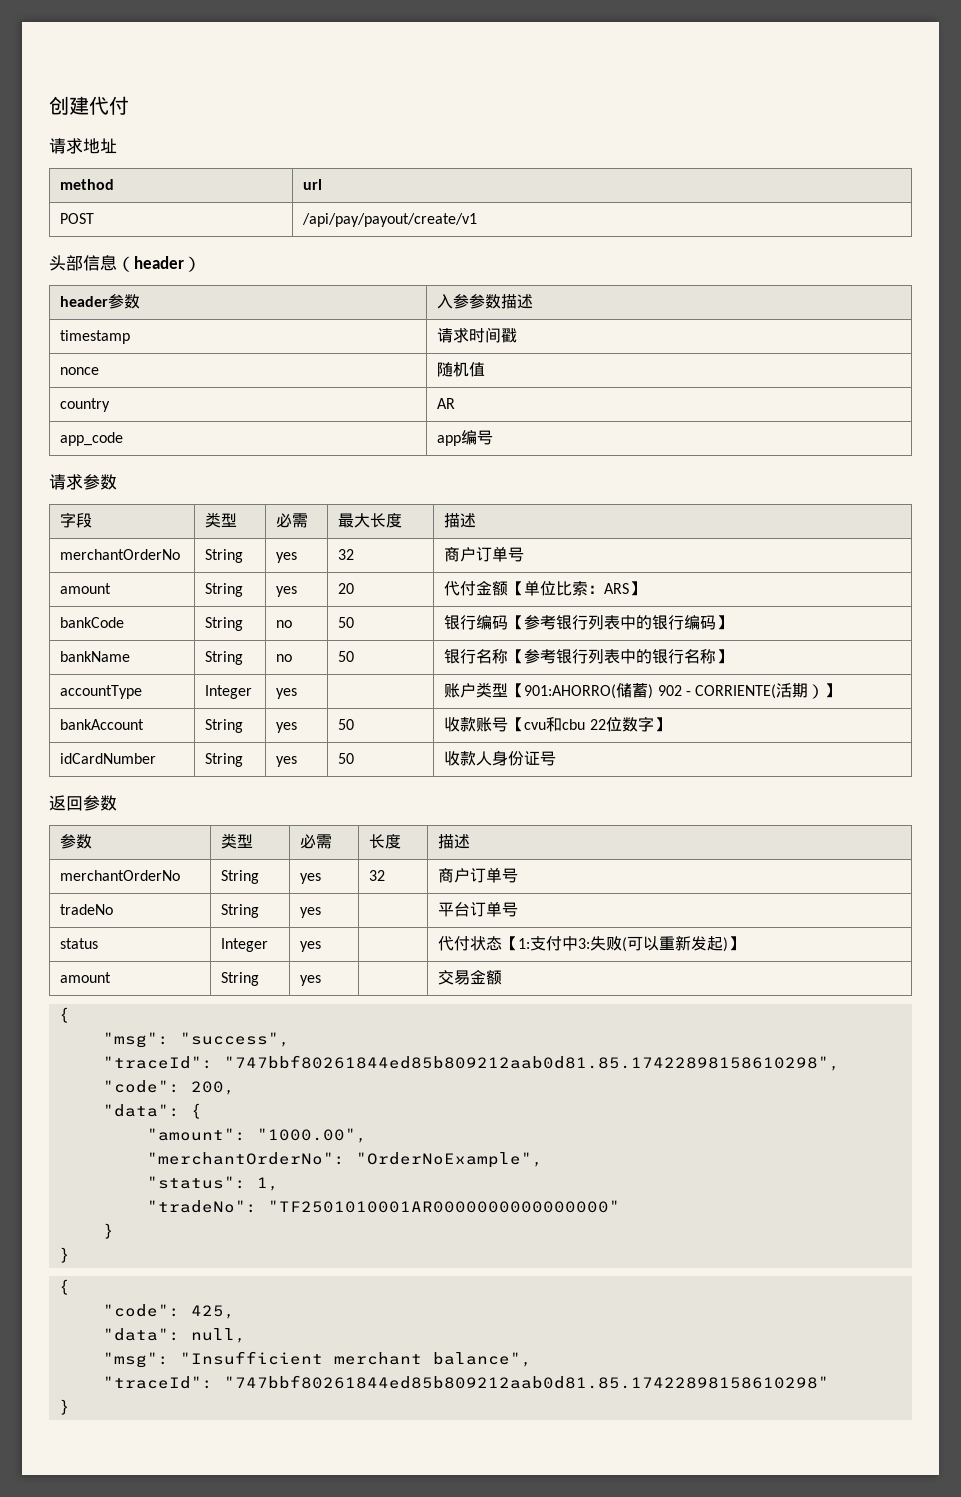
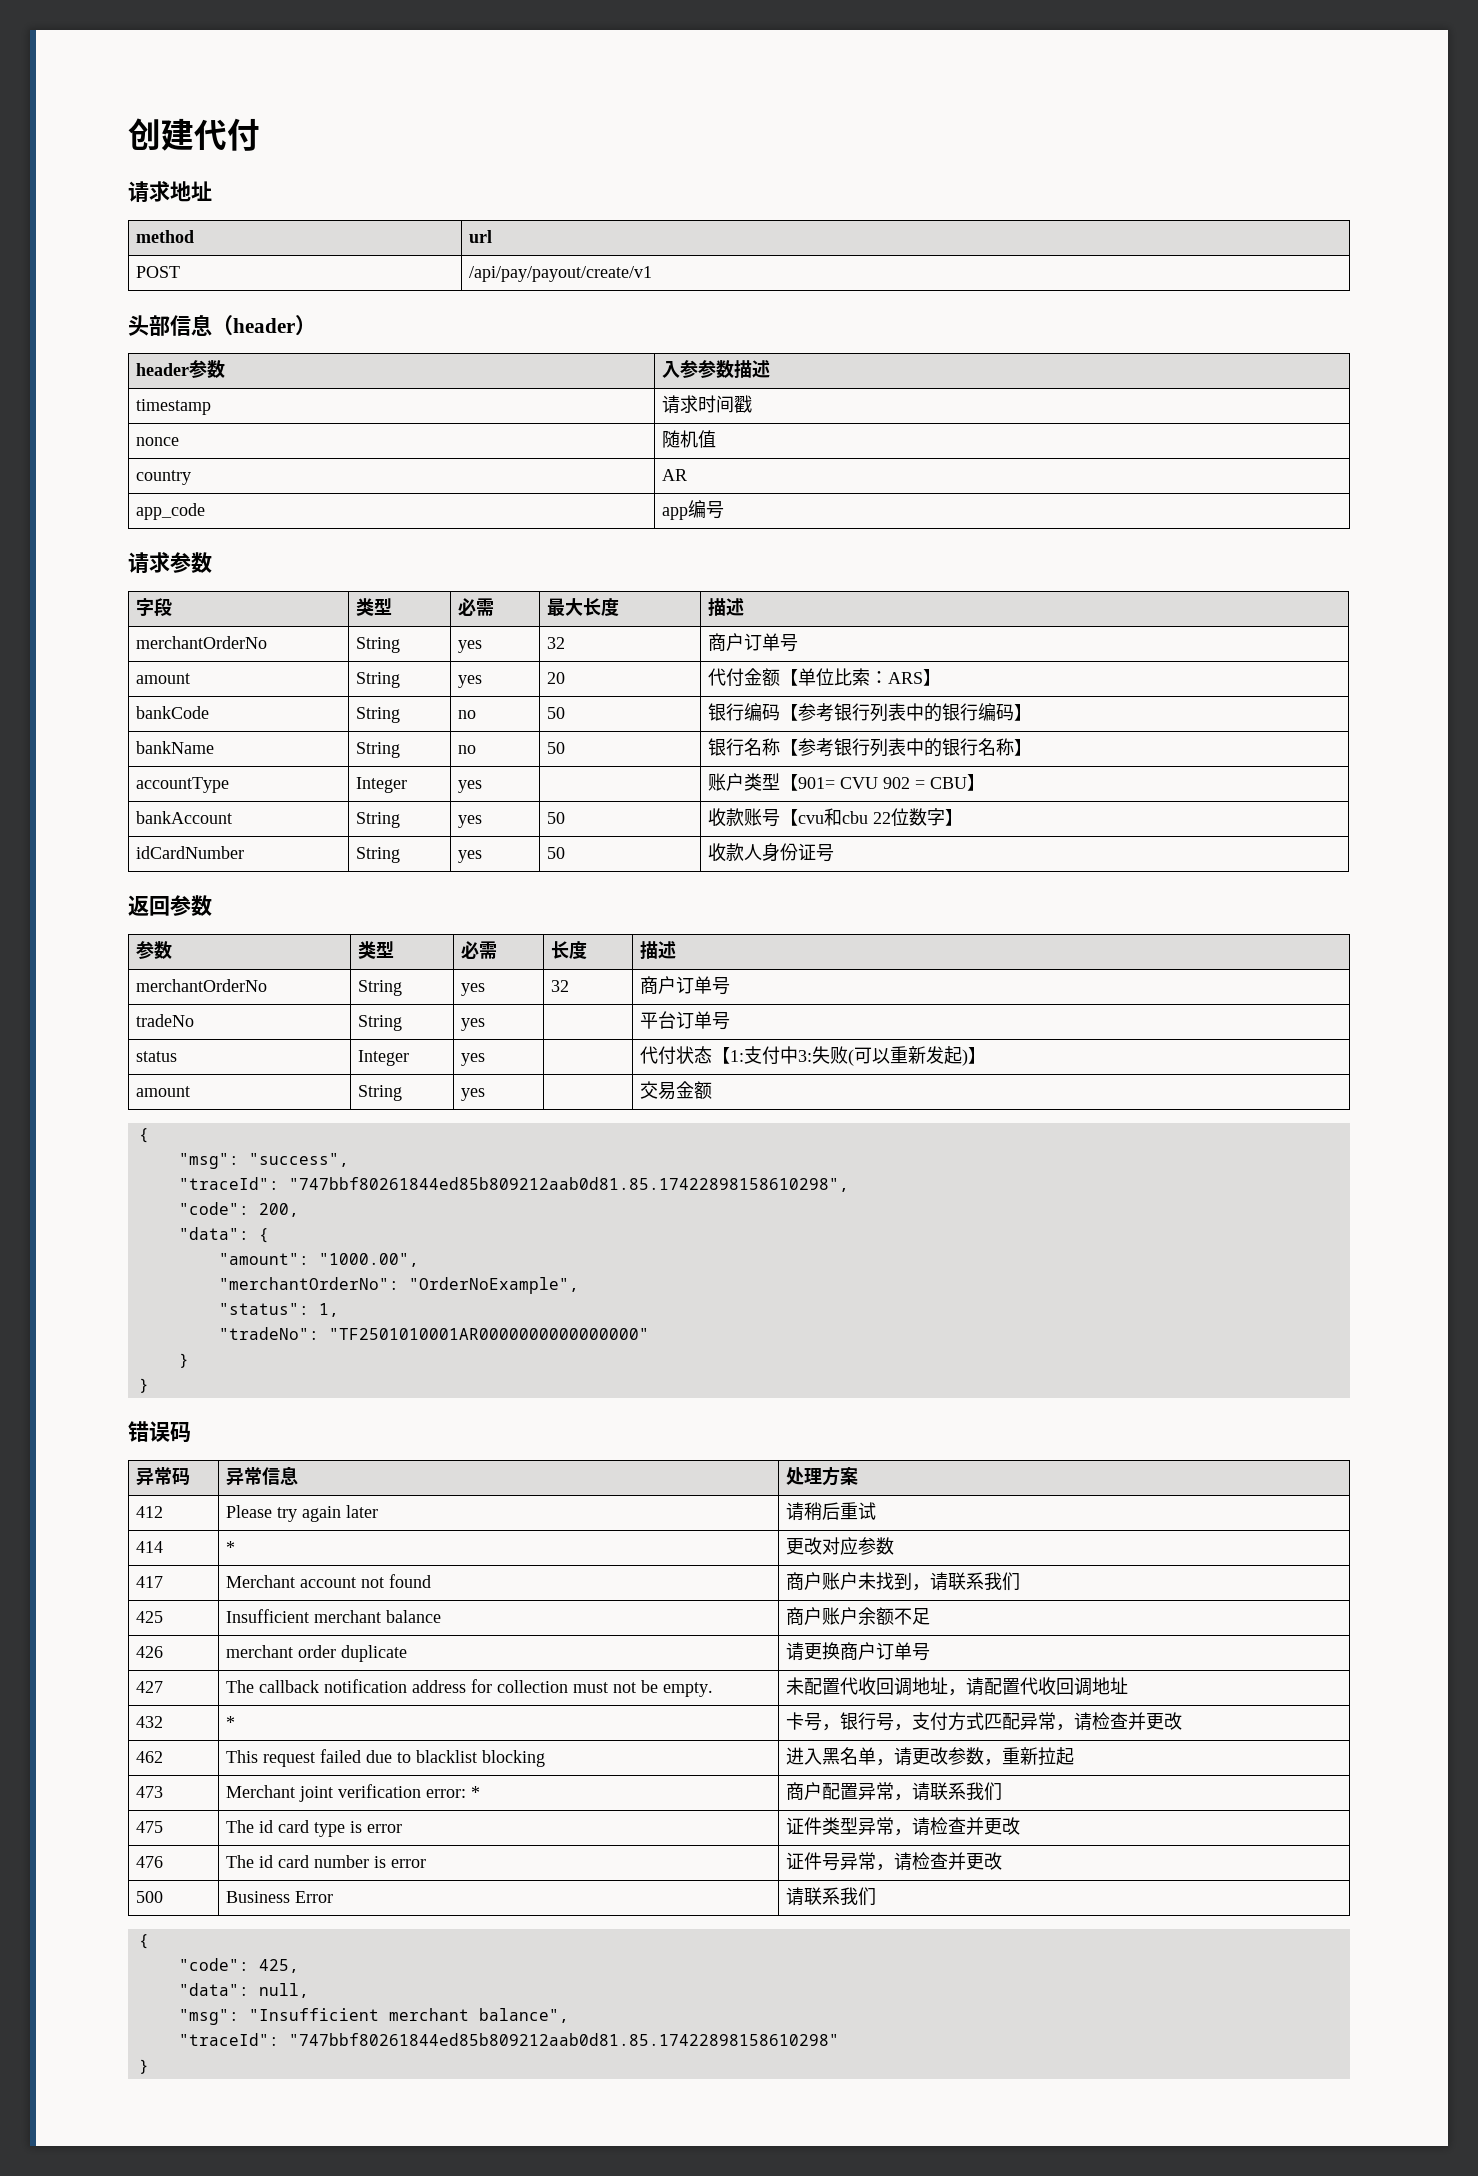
[524,683,825,699] 901:AHORRO(储蓄) 902 - CORRIENTE(活期） -> [798,777,968,789] 901= CVU 902 = CBU
(70, 1255) none -> [128,1421,191,1443] [136,1467,191,1486] [226,1466,299,1486] [786,1466,859,1486] [136,1506,164,1518] [226,1505,379,1522] [786,1502,877,1521] [136,1541,164,1553] [226,1541,236,1553] [786,1537,895,1555] [136,1576,164,1588] [226,1574,432,1588] [786,1572,1021,1591] [136,1611,164,1623] [226,1609,442,1623] [786,1607,931,1626] [136,1646,164,1658] [226,1645,408,1662] [786,1642,931,1661] [136,1681,164,1693] [226,1679,714,1697] [786,1677,1129,1696] [136,1716,164,1728] [226,1716,236,1728] [786,1712,1183,1731] [136,1751,164,1763] [226,1749,546,1767] [786,1747,1075,1766] [136,1786,164,1798] [226,1784,481,1802] [786,1782,1003,1801] [136,1821,164,1833] [226,1820,403,1837] [786,1817,1021,1836] [136,1856,164,1868] [226,1855,427,1868] [786,1852,1003,1871] [136,1891,164,1903] [226,1891,334,1903] [786,1887,877,1906] // 错误码 // 异常码 | 异常信息 | 处理方案 // 412 | Please try again later | 请稍后重试 // 414 | * | 更改对应参数 // 417 | Merchant account not found | 商户账户未找到，请联系我们 // 425 | Insufficient merchant balance | 商户账户余额不足 // 426 | merchant order duplicate | 请更换商户订单号 // 427 | The callback notification address for collection must not be empty. | 未配置代收回调地址，请配置代收回调地址 // 432 | * | 卡号，银行号，支付方式匹配异常，请检查并更改 // 462 | This request failed due to blacklist blocking | 进入黑名单，请更改参数，重新拉起 // 473 | Merchant joint verification error: * | 商户配置异常，请联系我们 // 475 | The id card type is error | 证件类型异常，请检查并更改 // 476 | The id card number is error | 证件号异常，请检查并更改 // 500 | Business Error | 请联系我们

